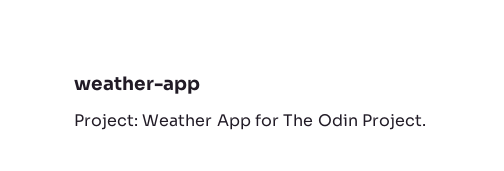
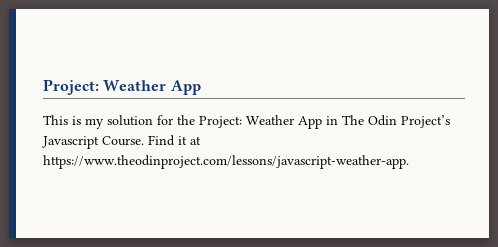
[74,76,200,94] [74,114,426,130] weather-app // Project: Weather App for The Odin Project. -> [43,79,201,95] [43,115,450,129] [42,135,201,149] [43,155,409,169] Project: Weather App // This is my solution for the Project: Weather App in The Odin Project’s Javascript Course. Find it at https://www.theodinproject.com/lessons/javascript-weather-app.

